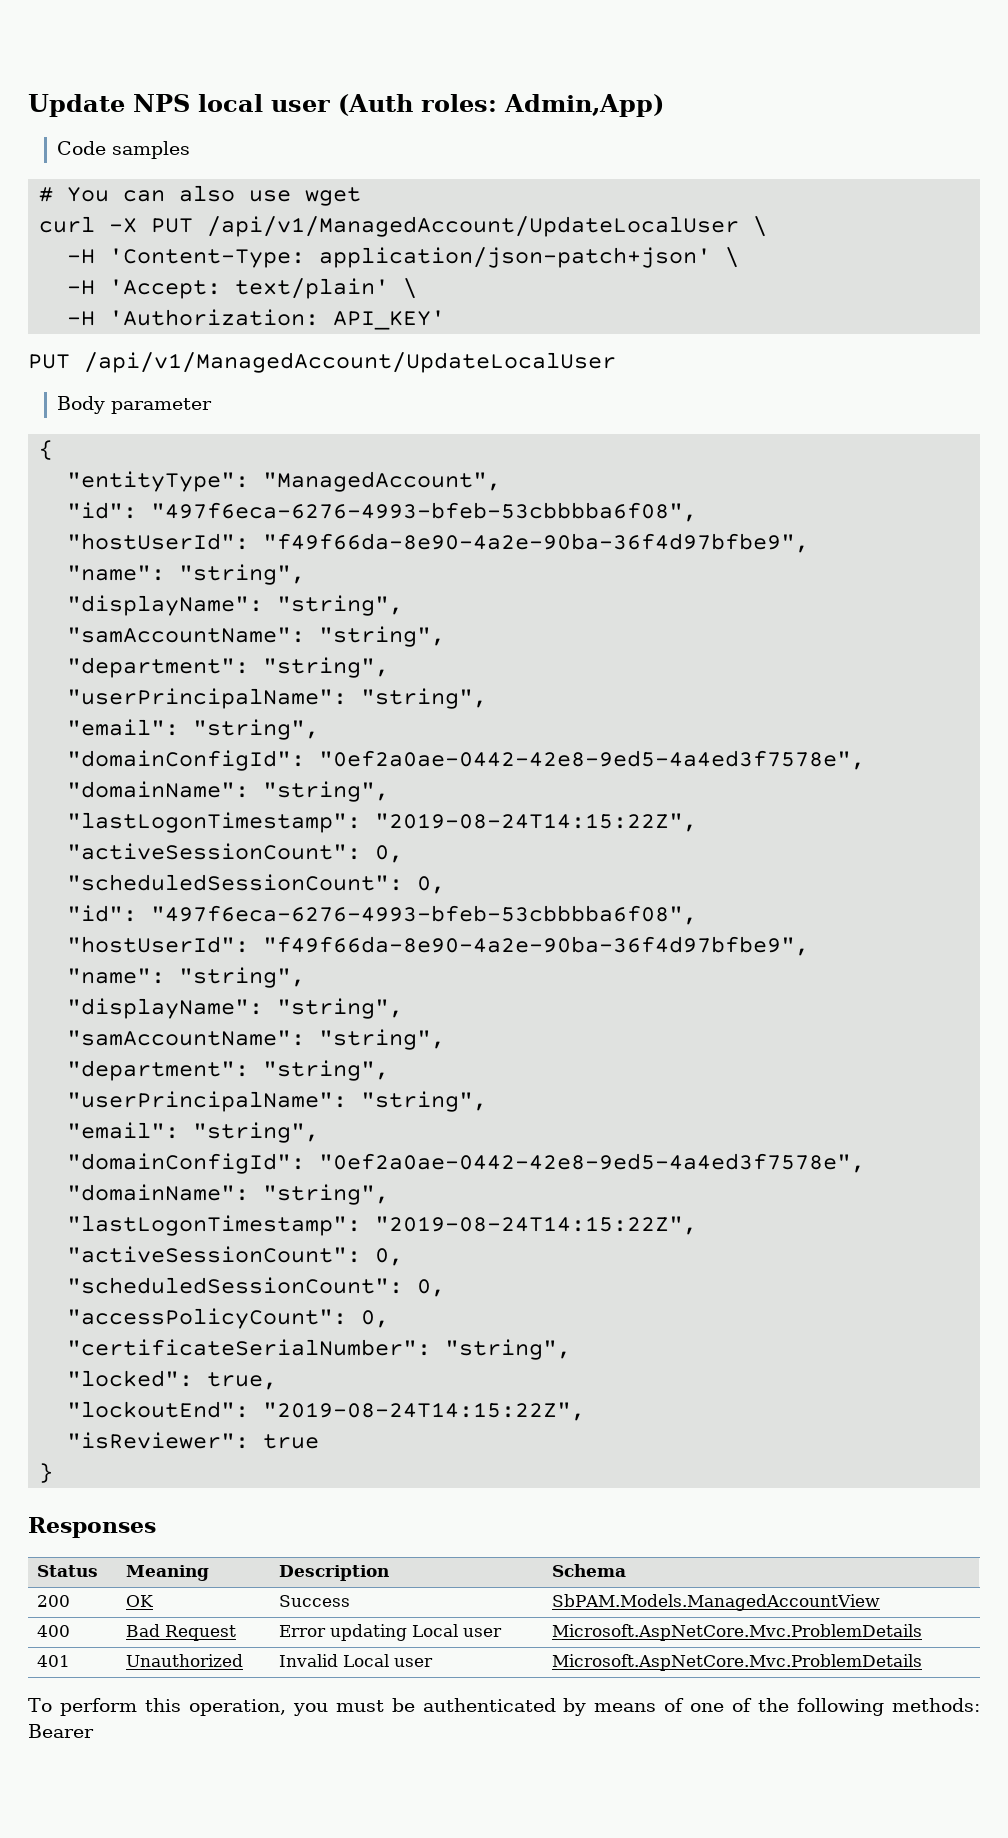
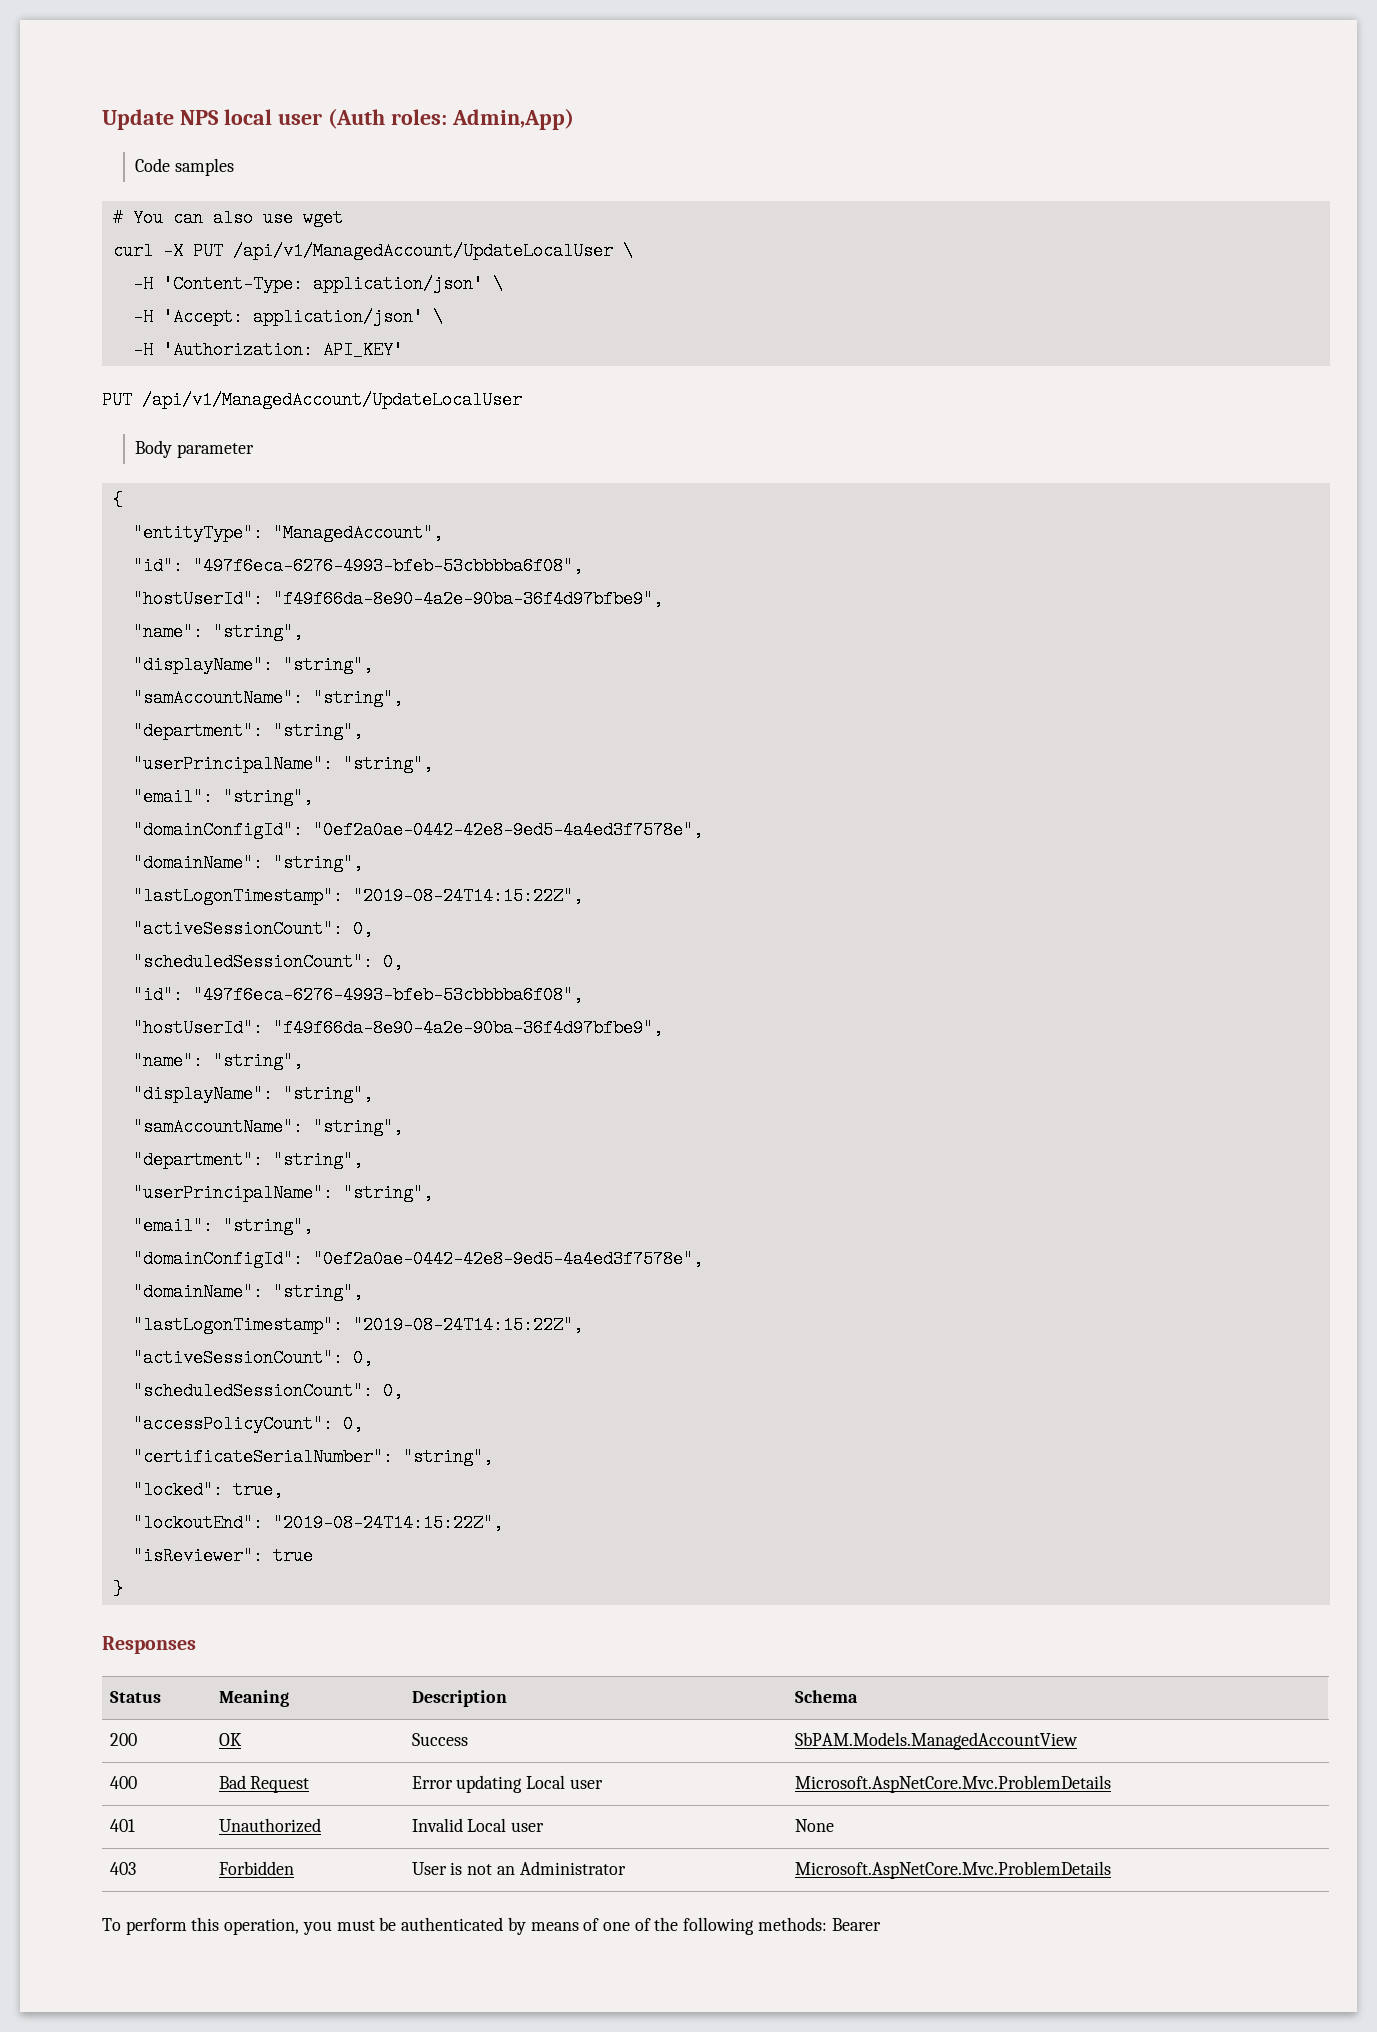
[319,247,712,268] application/json-patch+json' -> [312,275,483,293] application/json'
[235,278,390,299] text/plain' -> [252,308,423,326] application/json'
(434, 1662) none -> [794,1819,834,1832] [109,1862,136,1875] [218,1861,294,1875] [411,1861,626,1875] | None // 403 | Forbidden | User is not an Administrator

